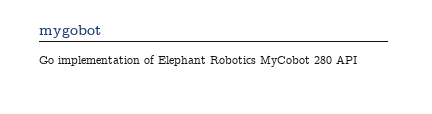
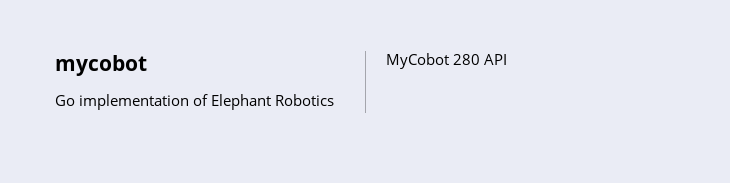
[39,25,101,38] mygobot -> [55,55,147,76] mycobot

